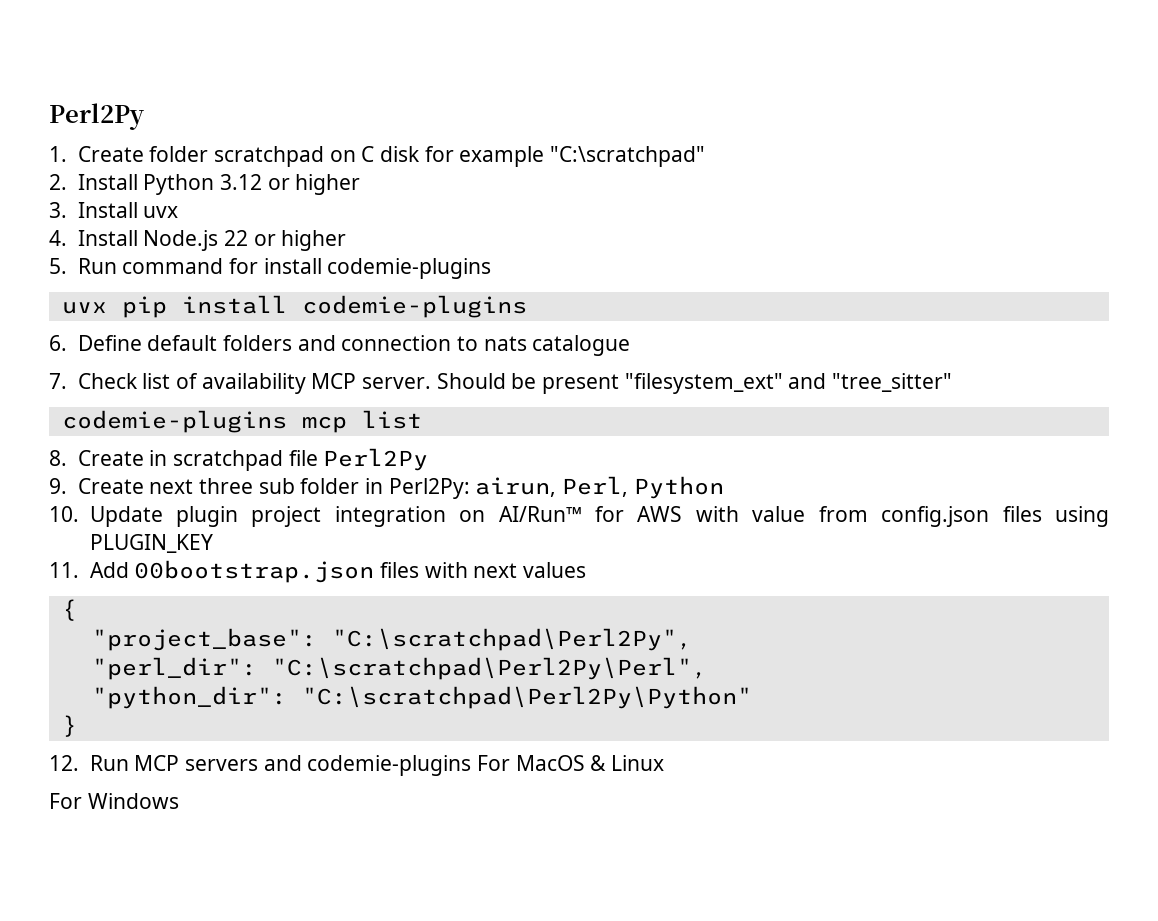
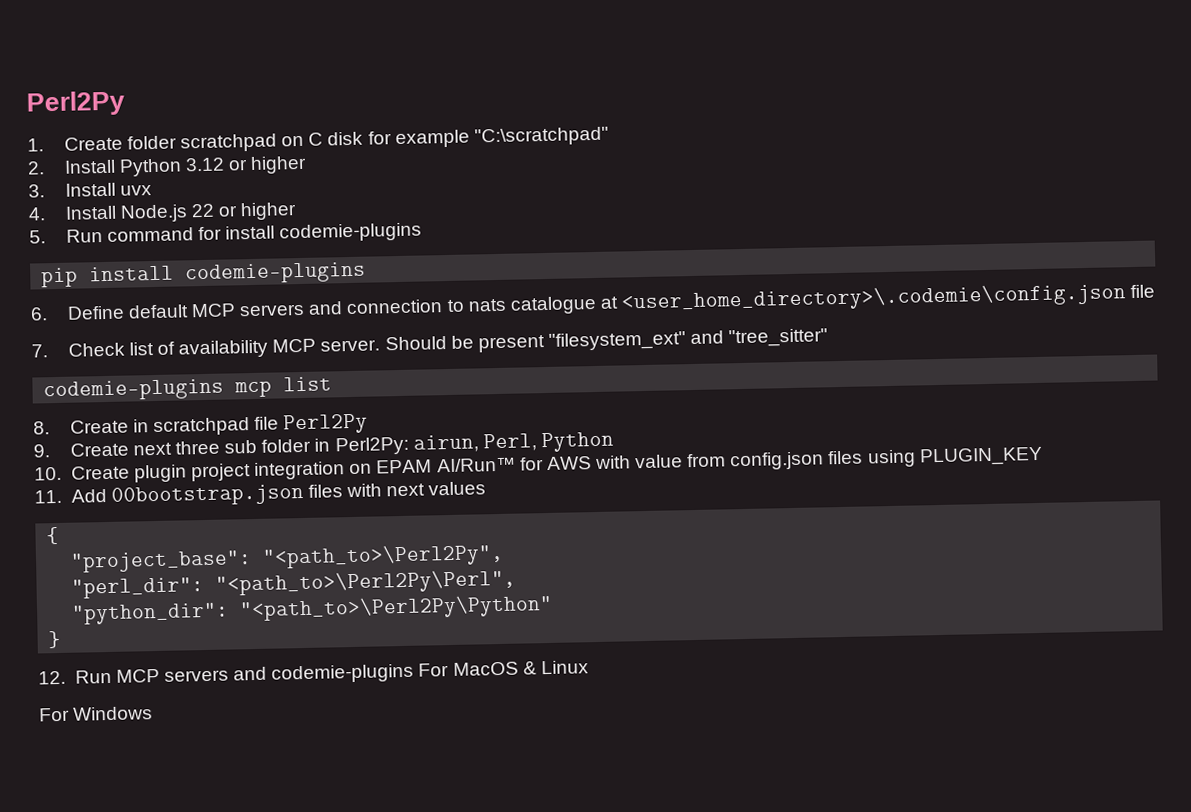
[61,302,107,314] uvx -> (423, 232) none
[222,335,292,351] folders -> [190,303,306,318] MCP servers
(631, 345) none -> [599,282,1156,314] at <user_home_directory>\.codemie\config.json file
[89,506,163,527] Update -> [70,465,130,480] Create
(486, 516) none -> [376,459,433,474] EPAM
[331,628,692,651] "C:\scratchpad\Perl2Py", -> [262,542,505,569] "<path_to>\Perl2Py",
[271,657,707,680] "C:\scratchpad\Perl2Py\Perl", -> [215,568,517,596] "<path_to>\Perl2Py\Perl",
[301,686,752,709] "C:\scratchpad\Perl2Py\Python" -> [239,593,554,622] "<path_to>\Perl2Py\Python"

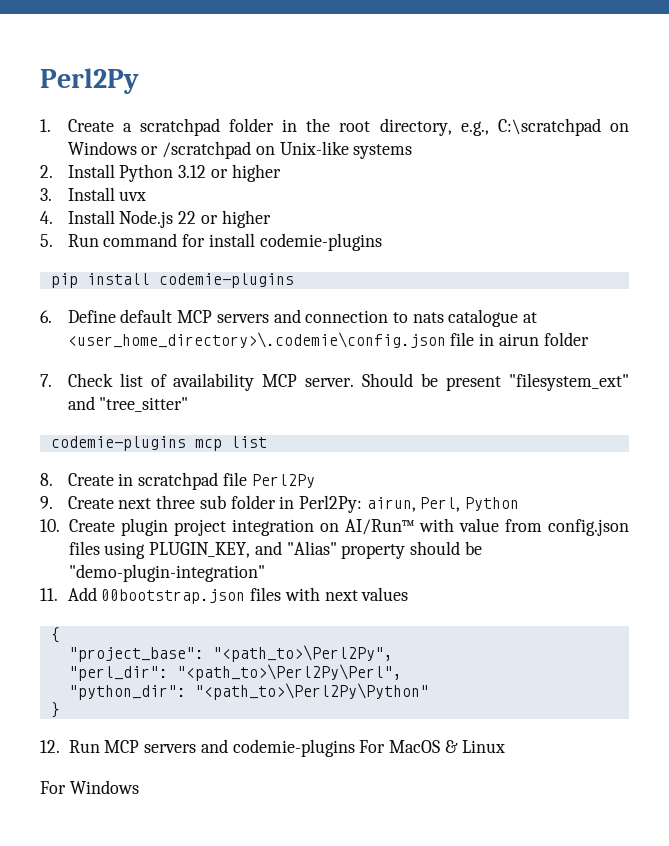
[126,126,609,153] folder scratchpad on C disk for example "C:\scratchpad" -> [122,118,629,136] [67,141,413,159] a scratchpad folder in the root directory, e.g., C:\scratchpad on Windows or /scratchpad on Unix-like systems
(1156, 291) none -> [479,332,589,346] in airun folder
[376,456,592,474] EPAM AI/Run™ for AWS -> [344,519,414,535] AI/Run™
[918,446,1043,467] PLUGIN_KEY -> [149,541,482,559] [68,564,265,582] PLUGIN_KEY, and "Alias" property should be "demo-plugin-integration"

